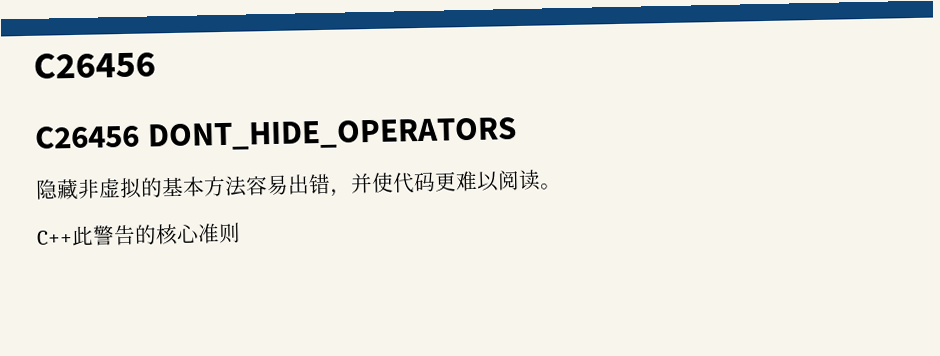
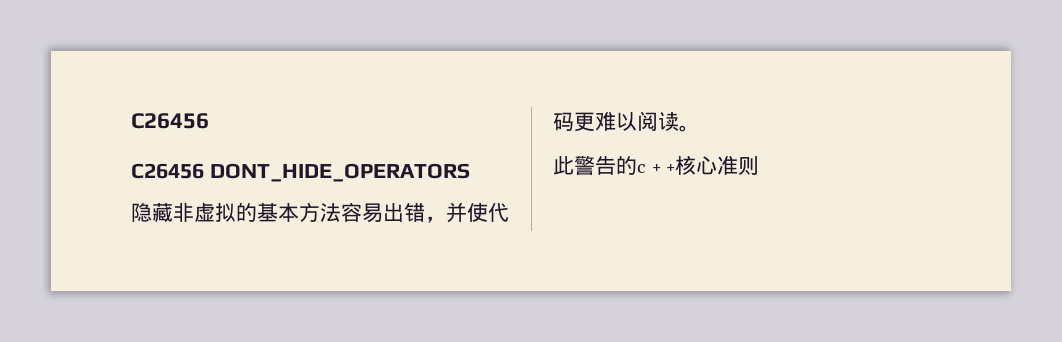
[36,230,73,245] C++ -> (700, 128) none
(157, 234) none -> [637,164,676,173] c + +

